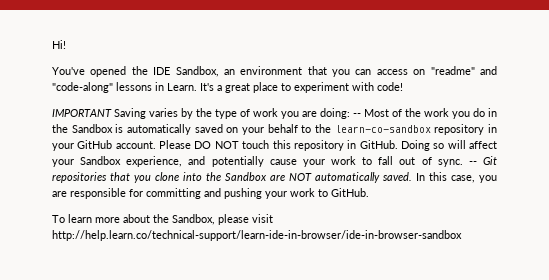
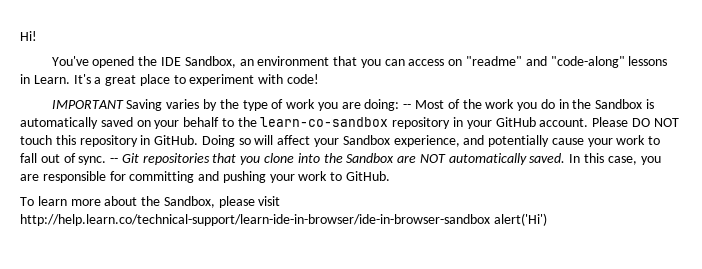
(462, 235) none -> [493,213,547,226] alert('Hi')

